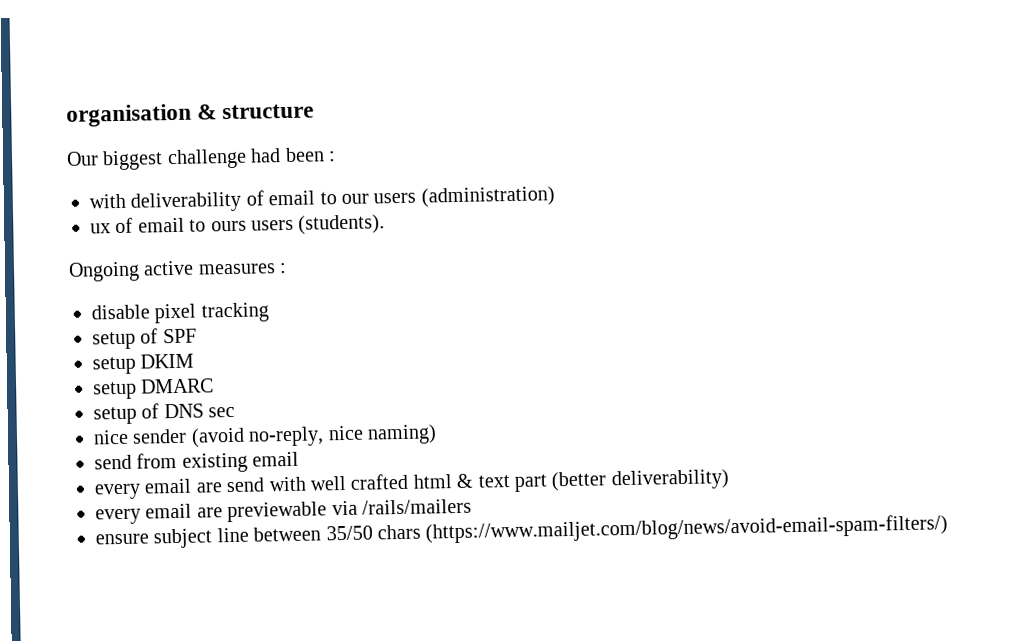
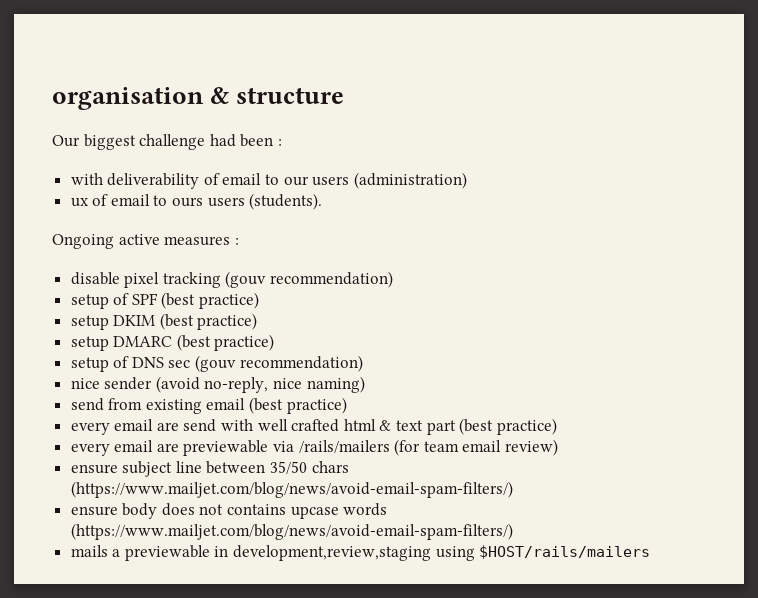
(269, 312) none -> [225,271,394,288] (gouv recommendation)
(197, 336) none -> [161,292,260,309] (best practice)
(195, 361) none -> [159,313,258,330] (best practice)
(215, 386) none -> [176,334,275,351] (best practice)
(236, 412) none -> [195,355,363,372] (gouv recommendation)
(300, 459) none -> [249,397,347,414] (best practice)
[551,469,730,492] (better deliverability) -> [459,418,557,435] (best practice)
(472, 506) none -> [394,439,559,456] (for team email review)
(949, 529) none -> [70,503,388,519] [70,523,513,540] [70,545,651,561] // ensure body does not contains upcase words (https://www.mailjet.com/blog/news/avoid-email-spam-filters/) // mails a previewable in development,review,staging using $HOST/rails/mailers

